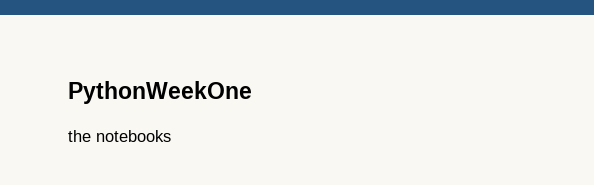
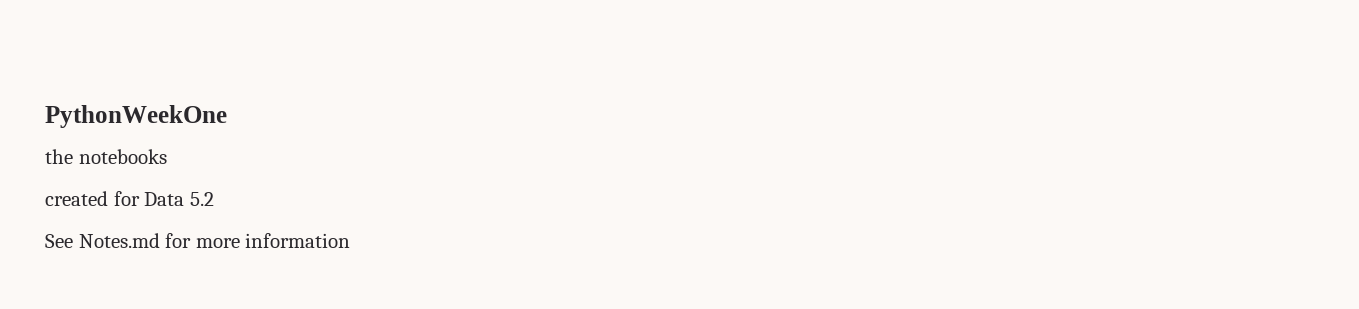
(171, 136) none -> [45,191,214,206] [45,233,351,248] // created for Data 5.2 // See Notes.md for more information

